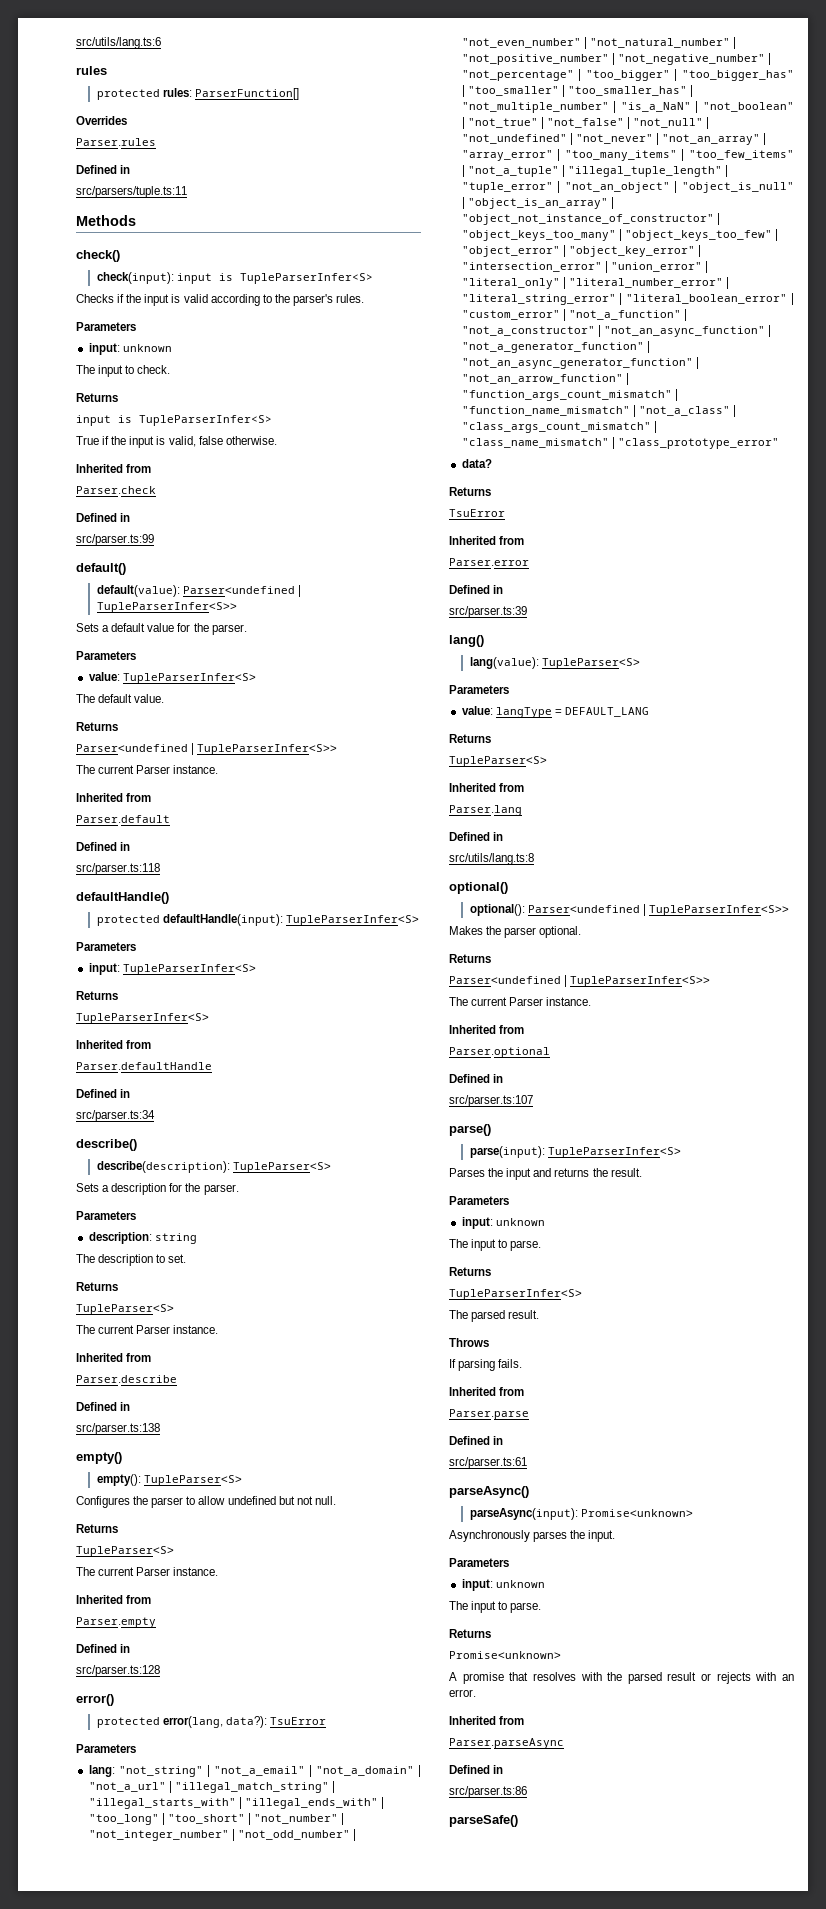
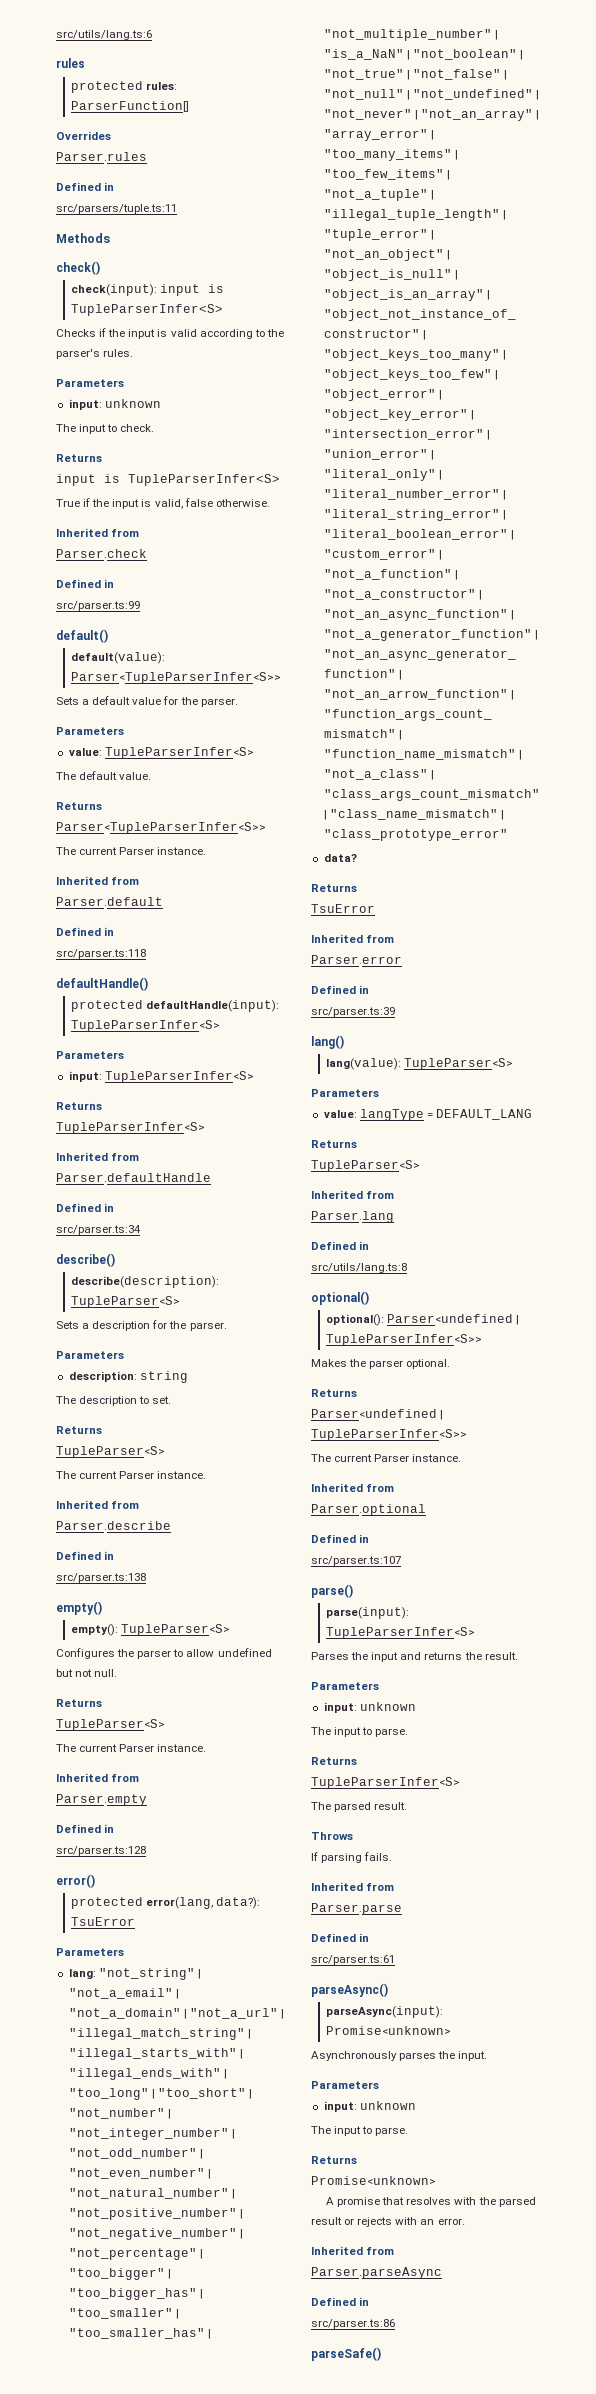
[182,585,301,597] [96,602,237,613] Parser<undefined | TupleParserInfer<S>> -> [70,672,281,684] Parser<TupleParserInfer<S>>
[76,743,338,755] Parser<undefined | TupleParserInfer<S>> -> [56,822,266,834] Parser<TupleParserInfer<S>>

